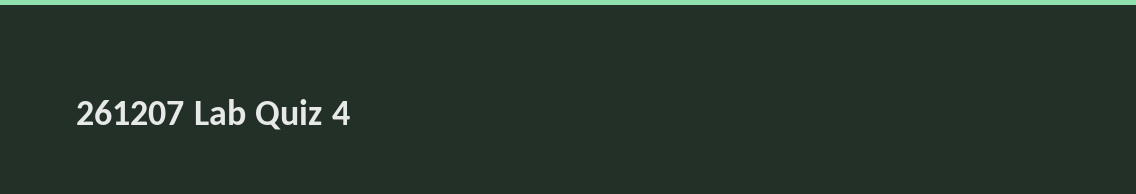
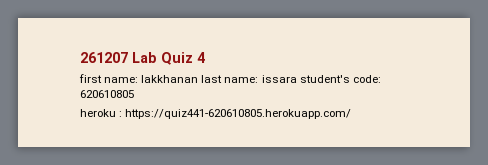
(351, 113) none -> [79,74,381,83] [80,90,134,98] [80,109,352,119] // first name: lakkhanan last name: issara student's code: 620610805 // heroku : https://quiz441-620610805.herokuapp.com/

